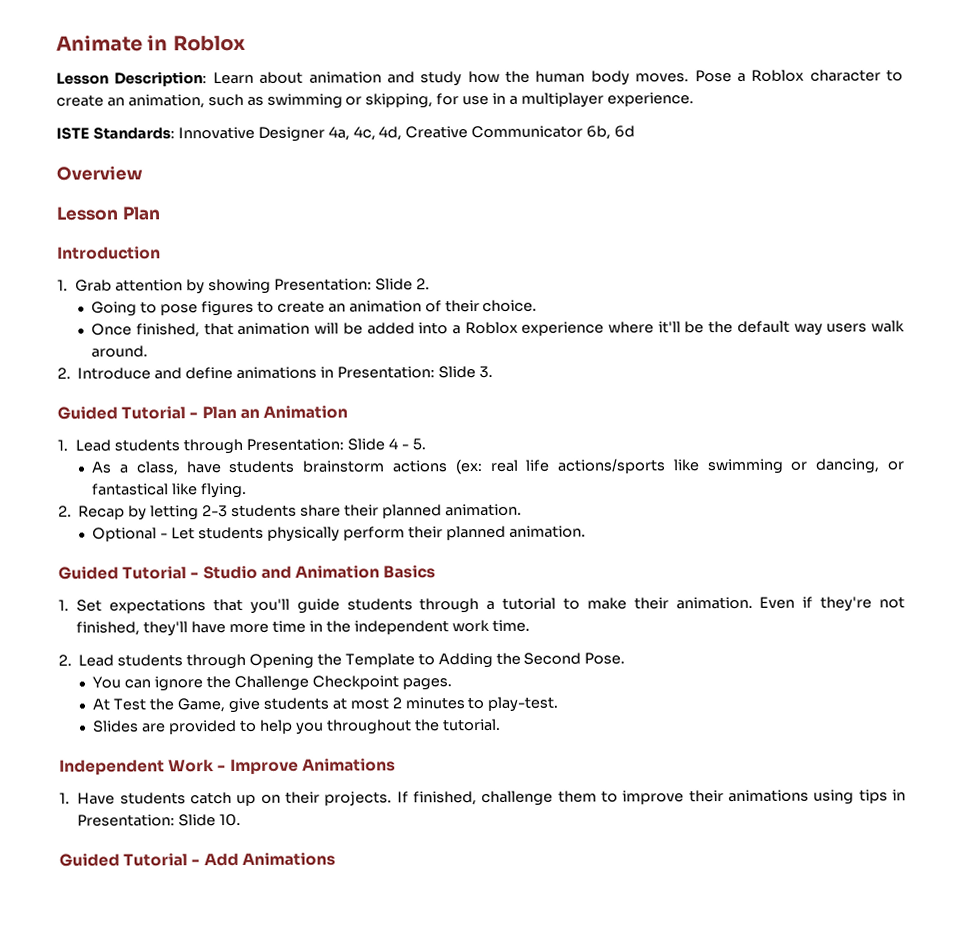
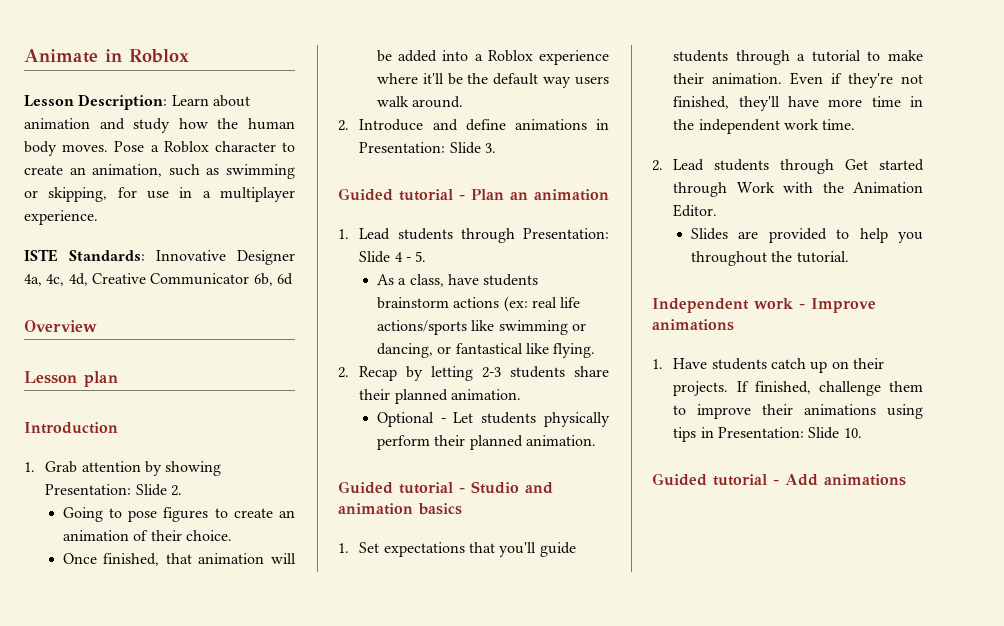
[121,206,160,221] Plan -> [84,371,118,387] plan
[121,406,187,420] Tutorial -> [399,189,453,201] tutorial
[262,405,348,419] Animation -> [534,189,609,201] animation
[122,566,188,580] Tutorial -> [399,482,453,494] tutorial
[294,565,437,579] Animation Basics -> [338,503,462,515] animation basics
[248,652,626,669] [92,675,452,692] [92,696,559,714] Opening the Template to Adding the Second Pose. // You can ignore the Challenge Checkpoint pages. // At Test the Game, give students at most 2 minutes to play-test. -> [845,159,924,171] [673,182,923,197] [673,204,718,217] Get started through Work with the Animation Editor.
[168,759,215,773] Work -> [754,298,793,309] work
[301,758,396,772] Animations -> [652,319,734,331] animations
[123,853,189,867] Tutorial -> [713,474,767,486] tutorial
[241,852,336,866] Animations -> [824,474,906,486] animations

